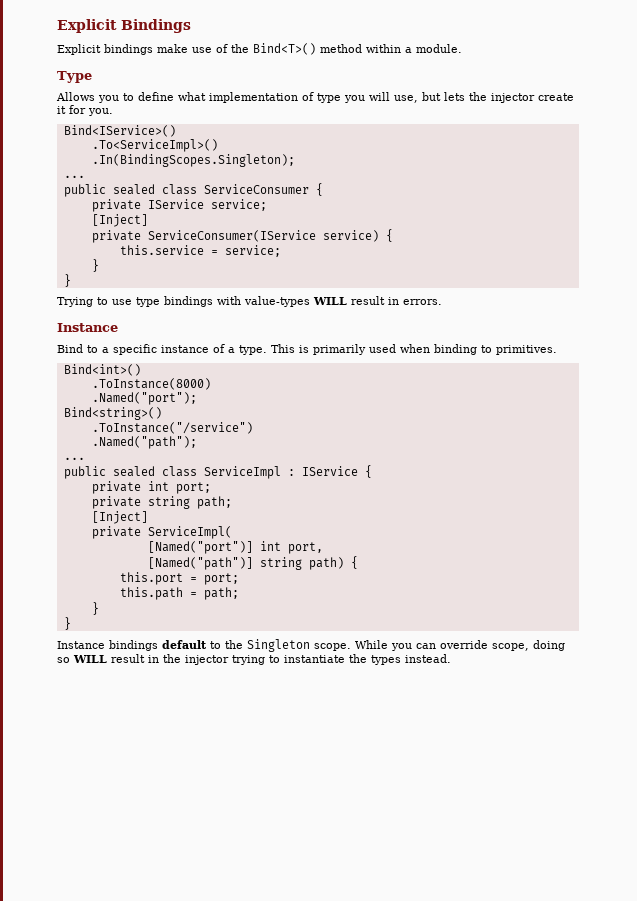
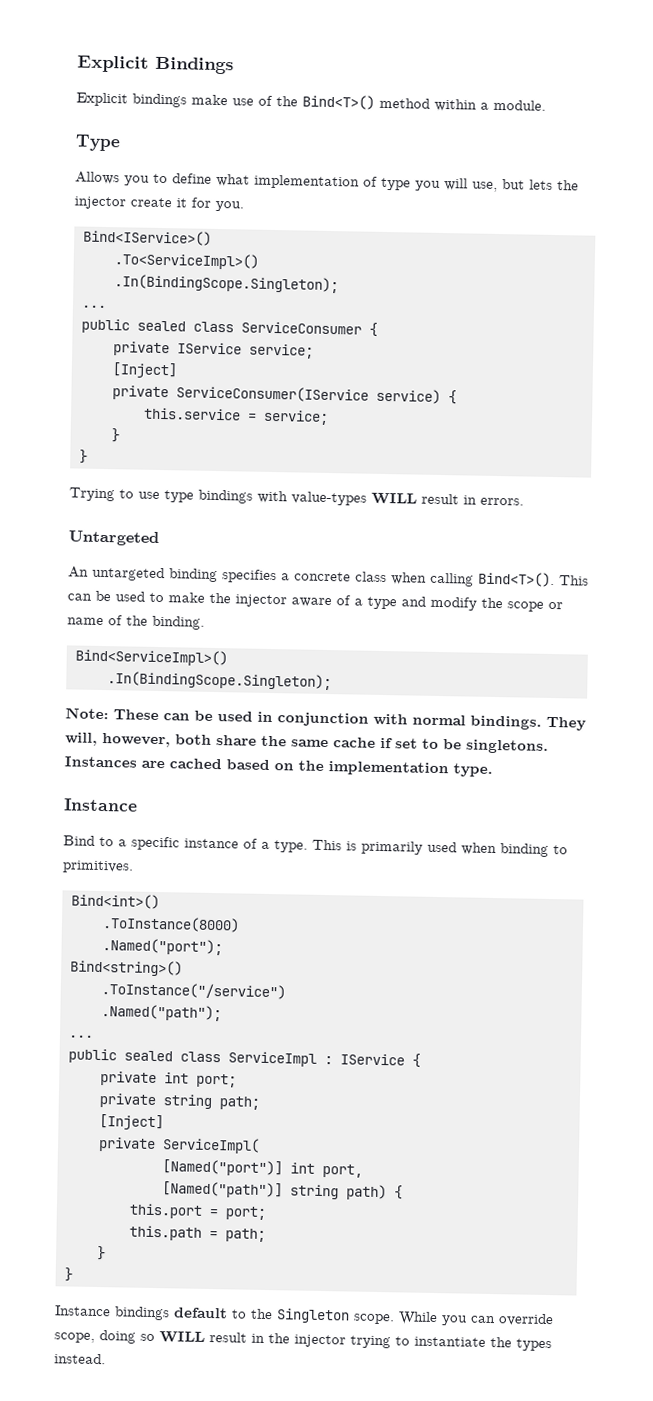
[91,154,295,167] .In(BindingScopes.Singleton); -> [114,274,339,294] .In(BindingScope.Singleton);
(442, 302) none -> [68,530,159,546] [68,566,589,588] [67,590,563,612] [67,615,205,630] [75,648,228,667] [107,671,332,691] [65,707,586,731] [65,732,549,754] [64,756,493,777] // Untargeted // An untargeted binding specifies a concrete class when calling Bind<T>(). This can be used to make the injector aware of a type and modify the scope or name of the binding. // Bind<ServiceImpl>() // .In(BindingScope.Singleton); // Note: These can be used in conjunction with normal bindings. They will, however, both share the same cache if set to be singletons. Instances are cached based on the implementation type.

